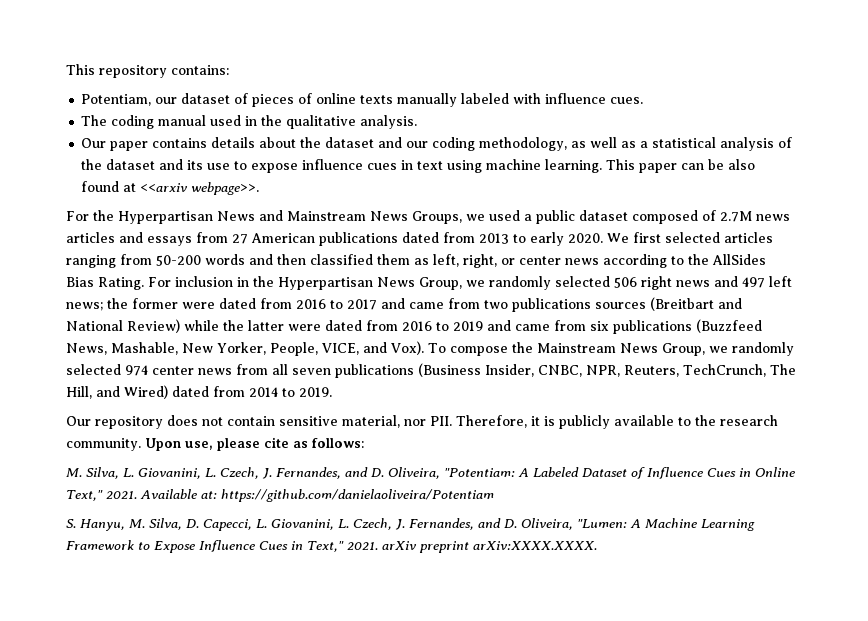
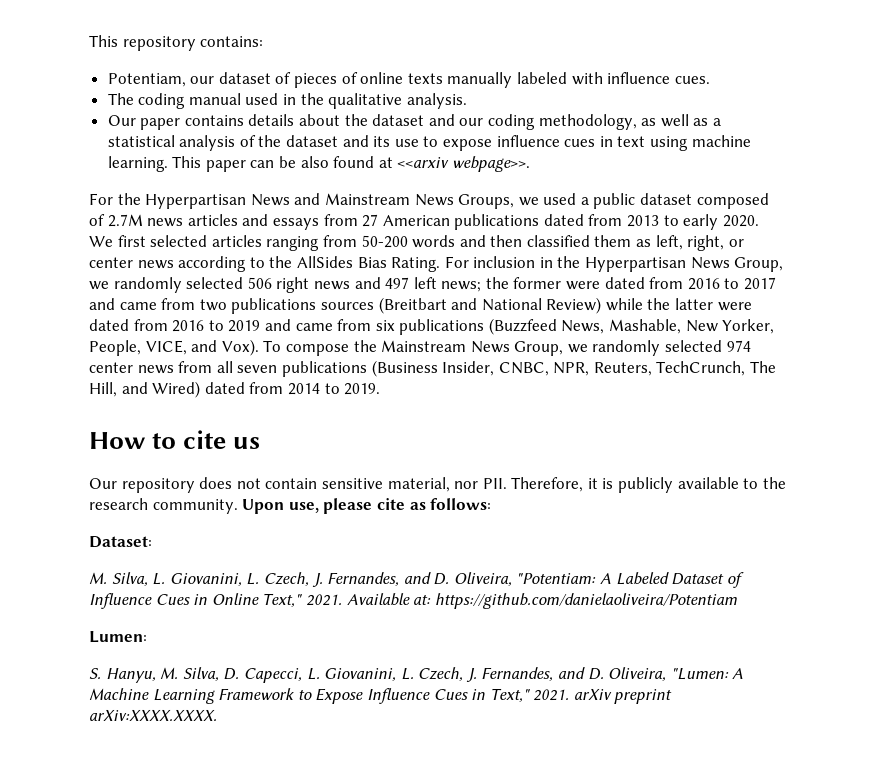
(332, 392) none -> [89,430,261,449] // How to cite us
(364, 443) none -> [89,536,152,548] // Dataset:
(494, 495) none -> [89,631,147,643] // Lumen:

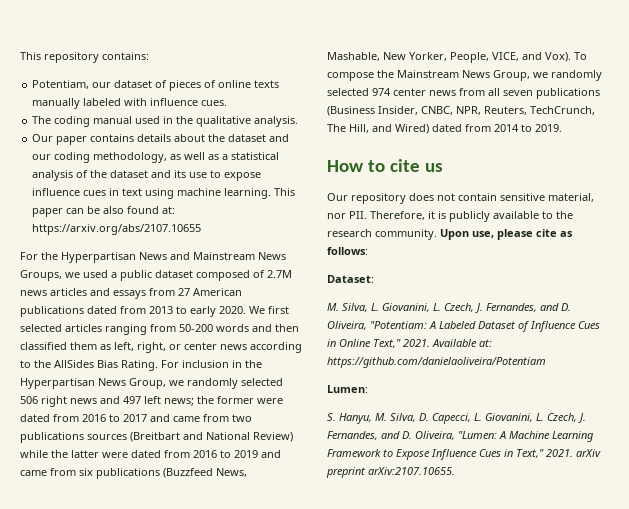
[378,156,531,172] at <<arxiv webpage>>. -> [162,206,176,214] [32,224,202,235] at: https://arxiv.org/abs/2107.10655
[89,709,217,722] arXiv:XXXX.XXXX. -> [368,467,455,475] arXiv:2107.10655.

